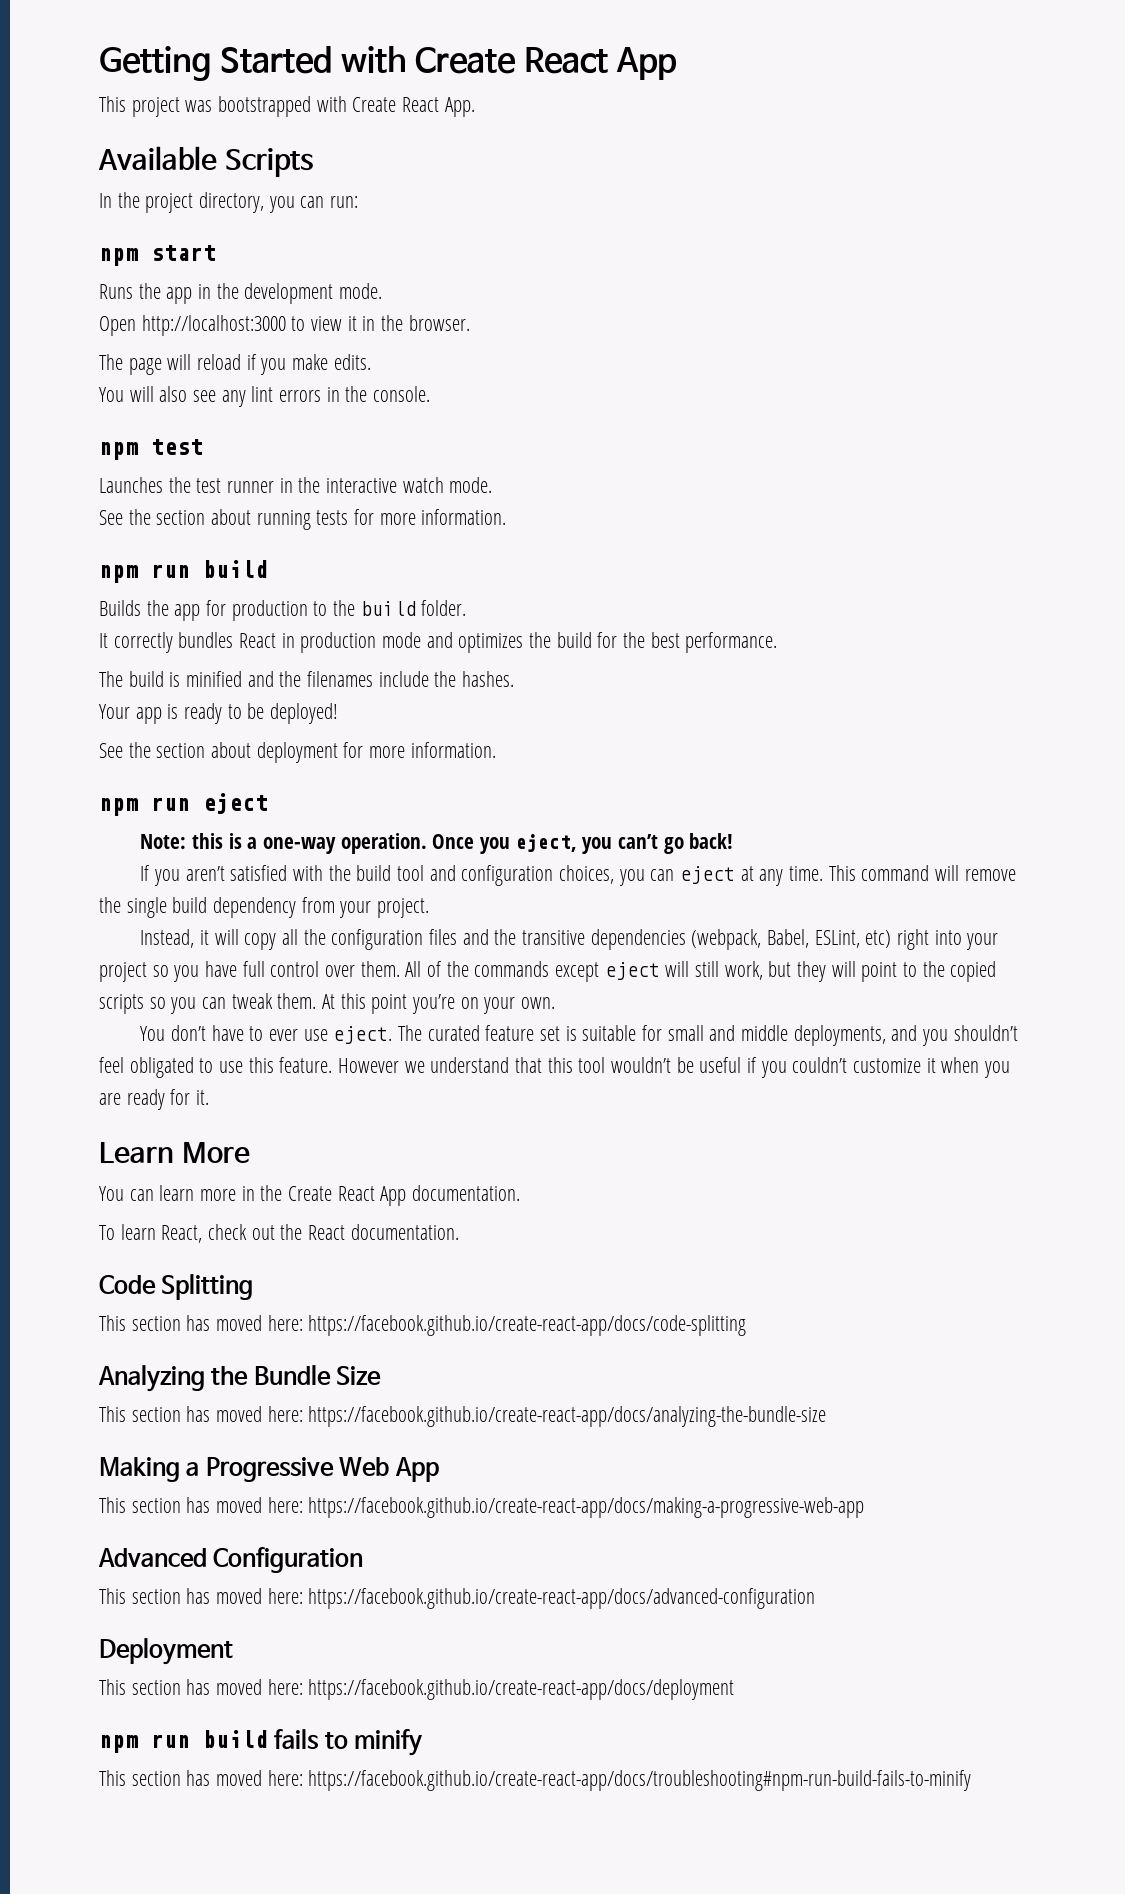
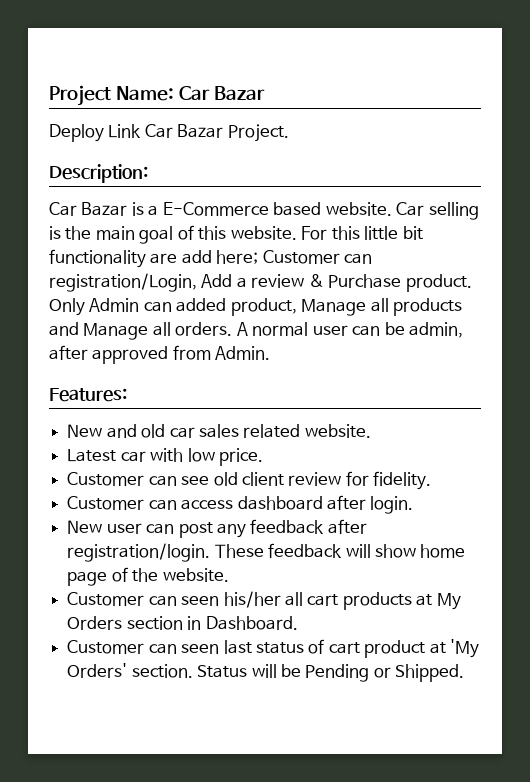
[99,46,677,81] [99,96,475,117] [98,146,313,177] [99,192,359,213] [99,245,216,266] [99,283,383,304] [99,315,470,336] [99,354,371,375] [99,386,431,407] [99,439,203,460] [99,477,493,493] [99,509,507,530] [99,560,268,583] [99,600,467,621] [99,632,778,653] [99,671,515,687] [99,703,339,724] [99,742,496,763] [99,793,268,816] [140,833,734,854] [140,865,1016,886] [99,897,430,918] [140,929,999,950] [99,961,997,982] [99,993,556,1014] [140,1025,1018,1046] [99,1057,1011,1078] [99,1089,210,1110] [99,1142,250,1163] [99,1185,521,1206] [99,1224,459,1243] [99,1274,254,1300] [99,1315,747,1336] [98,1365,382,1392] [99,1406,827,1427] [99,1457,439,1482] [99,1497,865,1518] [98,1547,364,1573] [99,1588,816,1609] [99,1638,233,1665] [99,1679,735,1700] [99,1729,423,1756] [99,1770,972,1791] Getting Started with Create React App // This project was bootstrapped with Create React App. // Available Scripts // In the project directory, you can run: // npm start // Runs the app in the development mode. // Open http://localhost:3000 to view it in the browser. // The page will reload if you make edits. // You will also see any lint errors in the console. // npm test // Launches the test runner in the interactive watch mode. // See the section about running tests for more information. // npm run build // Builds the app for production to the build folder. // It correctly bundles React in production mode and optimizes the build for the best performance. // The build is minified and the filenames include the hashes. // Your app is ready to be deployed! // See the section about deployment for more information. // npm run eject // Note: this is a one-way operation. Once you eject, you can’t go back! // If you aren’t satisfied with the build tool and configuration choices, you can eject at any time. This command will remove the single build dependency from your project. // Instead, it will copy all the configuration files and the transitive dependencies (webpack, Babel, ESLint, etc) right into your project so you have full control over them. All of the commands except eject will still work, but they will point to the copied scripts so you can tweak them. At this point you’re on your own. // You don’t have to ever use eject. The curated feature set is suitable for small and middle deployments, and you shouldn’t feel obligated to use this feature. However we understand that this tool wouldn’t be useful if you couldn’t customize it when you are ready for it. // Learn More // You can learn more in the Create React App documentation. // To learn React, check out the React documentation. // Code Splitting // This section has moved here: https://facebook.github.io/create-react-app/docs/code-splitting // Analyzing the Bundle Size // This section has moved here: https://facebook.github.io/create-react-app/docs/analyzing-the-bundle-size // Making a Progressive Web App // This section has moved here: https://facebook.github.io/create-react-app/docs/making-a-progressive-web-app // Advanced Configuration // This section has moved here: https://facebook.github.io/create-react-app/docs/advanced-configuration // Deployment // This section has moved here: https://facebook.github.io/create-react-app/docs/deployment // npm run build fails to minify // This section has moved here: https://facebook.github.io/create-react-app/docs/troubleshooting#npm-run-build-fails-to-minify -> [49,85,266,106] [49,124,289,142] [49,164,148,183] [49,202,479,220] [49,225,423,244] [49,249,373,268] [49,273,472,292] [49,298,463,316] [49,322,464,340] [49,345,271,364] [49,388,127,402] [67,424,371,438] [67,448,263,466] [67,471,432,490] [67,495,414,514] [67,519,367,538] [67,543,466,562] [67,567,229,586] [67,591,461,610] [67,616,298,630] [67,639,480,658] [67,663,465,682] Project Name: Car Bazar // Deploy Link Car Bazar Project. // Description: // Car Bazar is a E-Commerce based website. Car selling is the main goal of this website. For this little bit functionality are add here; Customer can registration/Login, Add a review & Purchase product. Only Admin can added product, Manage all products and Manage all orders. A normal user can be admin, after approved from Admin. // Features: // New and old car sales related website. // Latest car with low price. // Customer can see old client review for fidelity. // Customer can access dashboard after login. // New user can post any feedback after registration/login. These feedback will show home page of the website. // Customer can seen his/her all cart products at My Orders section in Dashboard. // Customer can seen last status of cart product at 'My Orders' section. Status will be Pending or Shipped.

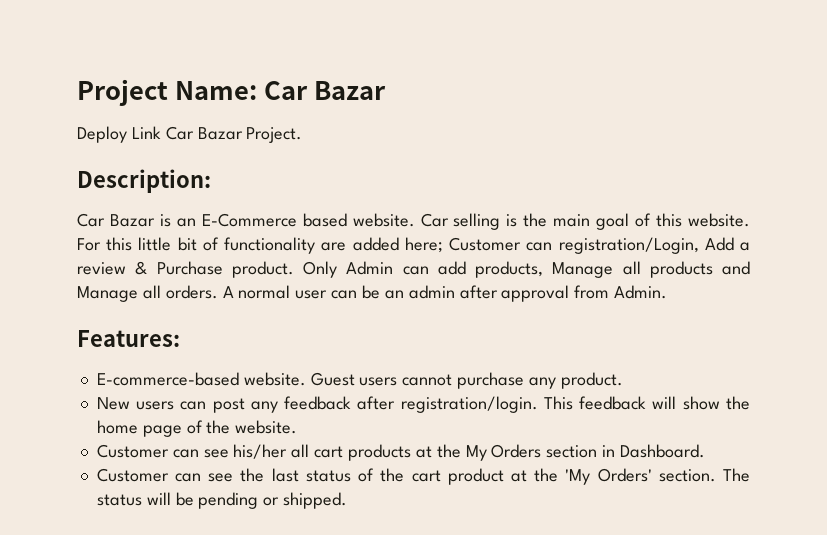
[148,205,159,216] a -> [176,218,196,227] an
(423, 233) none -> [202,237,219,251] of
[181,250,212,264] add -> [352,237,399,251] added
[176,298,297,316] added product, -> [437,261,543,278] add products,
[409,322,464,338] [49,345,169,364] admin, after approved -> [384,285,570,302] an admin after approval
[67,424,371,438] [67,448,263,466] [67,471,432,490] [67,495,414,514] [67,520,142,534] New and old car sales related website. // Latest car with low price. // Customer can see old client review for fidelity. // Customer can access dashboard after login. // New user -> [96,372,623,389] [96,397,175,410] E-commerce-based website. Guest users cannot purchase any product. // New users
[214,544,264,558] These -> [543,396,573,410] This
(416, 551) none -> [725,396,750,410] the
[181,596,220,606] seen -> [203,449,229,458] see
(433, 600) none -> [436,444,461,458] the
[181,644,220,654] seen -> [208,468,265,482] see the
(325, 646) none -> [380,468,405,482] the
(446, 648) none -> [534,468,559,482] the
[197,664,465,682] Status will be Pending or Shipped. -> [723,468,751,482] [96,492,348,509] The status will be pending or shipped.

